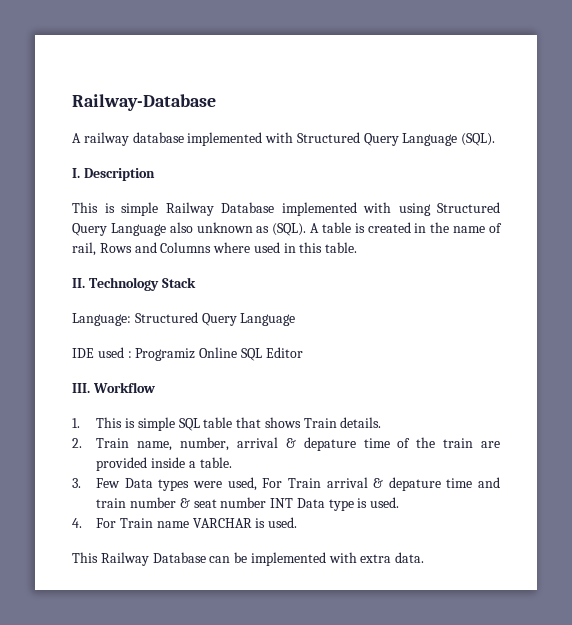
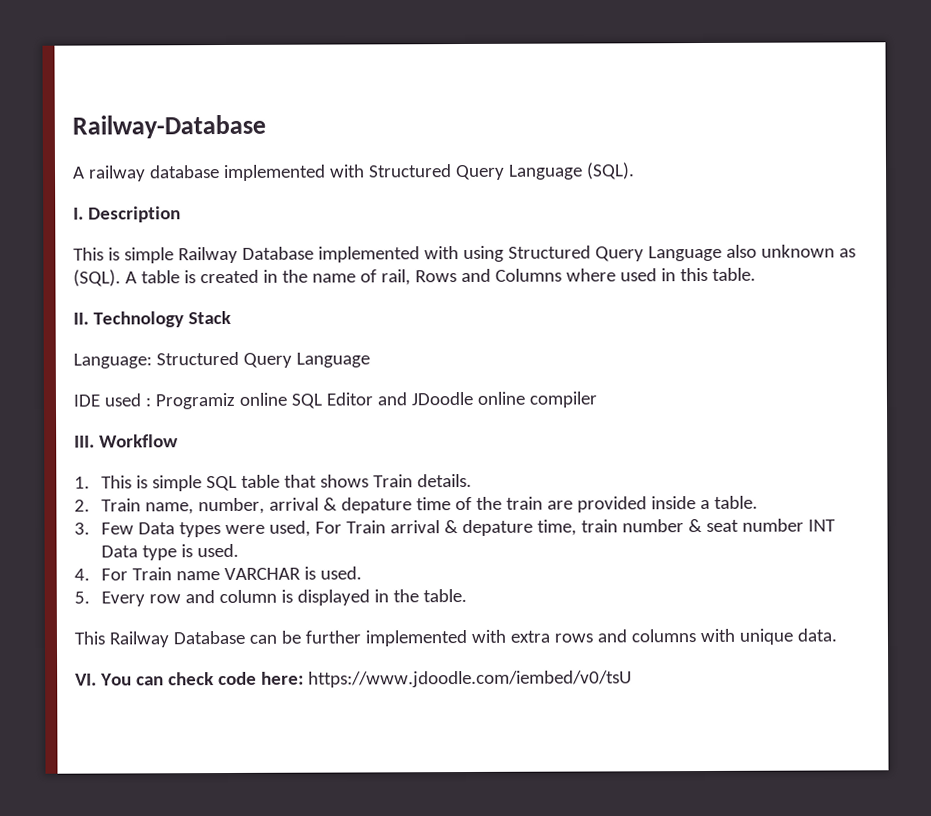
[199,347,238,358] Online -> [238,392,287,406] online
(303, 352) none -> [376,391,597,408] and JDoodle online compiler
[446,477,501,488] time and -> [537,519,578,536] time,
(298, 522) none -> [74,588,468,607] // 5. Every row and column is displayed in the table.
(248, 557) none -> [304,630,361,644] further
[395,552,425,563] data. -> [553,628,837,645] [75,670,632,688] rows and columns with unique data. // VI. You can check code here: https://www.jdoodle.com/iembed/v0/tsU

